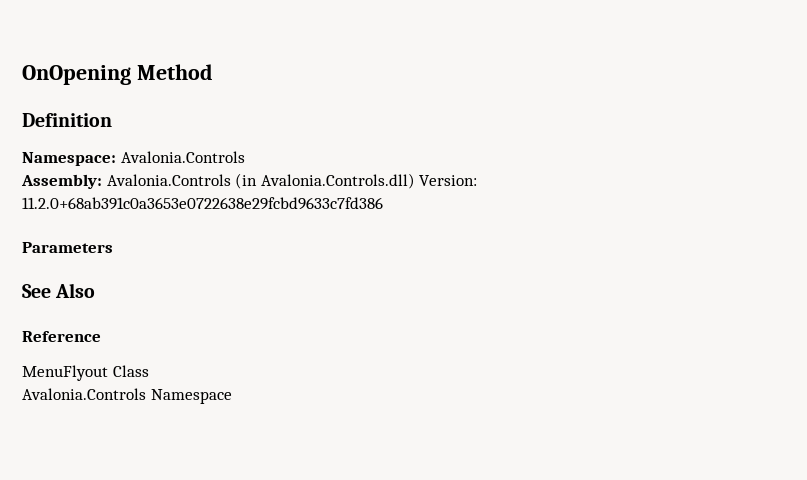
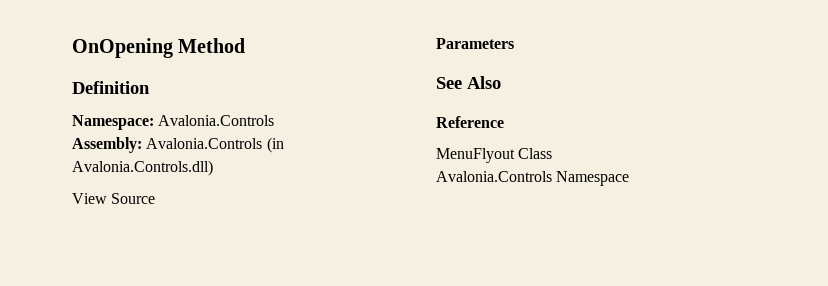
[419,175,478,186] [22,197,383,210] Version: 11.2.0+68ab391c0a3653e0722638e29fcbd9633c7fd386 -> [72,193,156,204] // View Source

